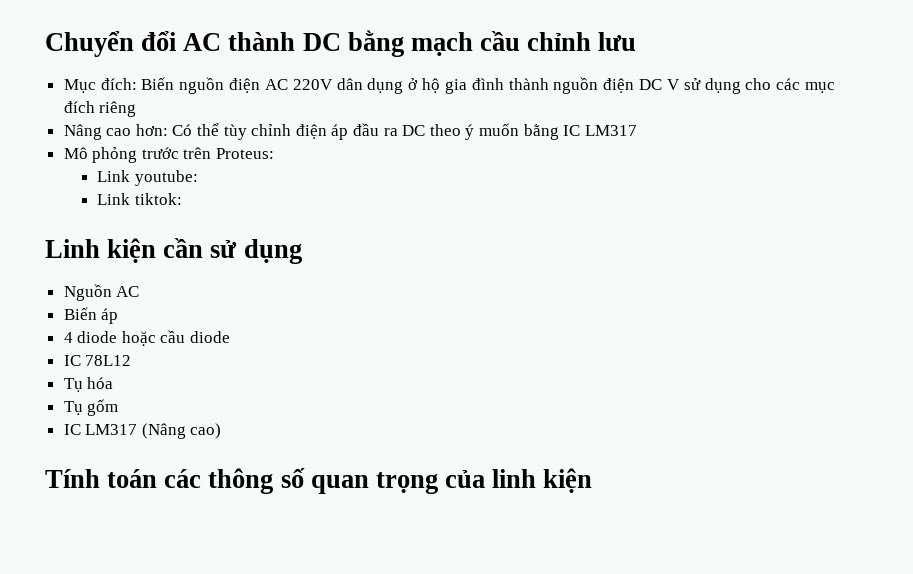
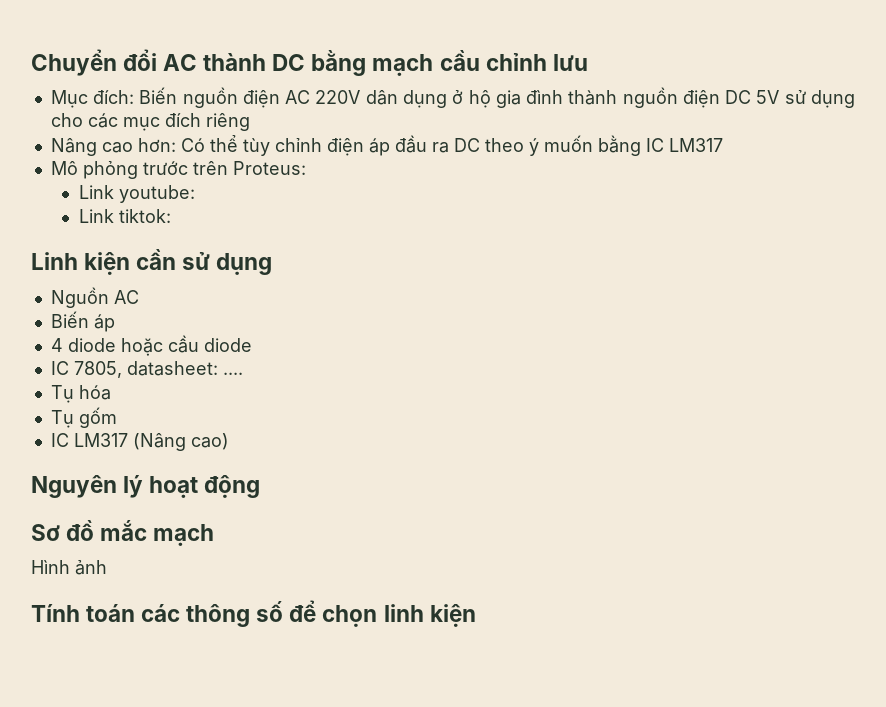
[666,79,680,90] V -> [756,90,780,104] 5V
[85,355,132,366] 78L12 -> [73,361,243,378] 7805, datasheet: ....
(222, 431) none -> [31,475,261,498] [31,520,215,546] [31,560,107,575] // Nguyên lý hoạt động // Sơ đồ mắc mạch // Hình ảnh
[310,470,486,494] quan trọng của -> [289,600,378,627] để chọn

